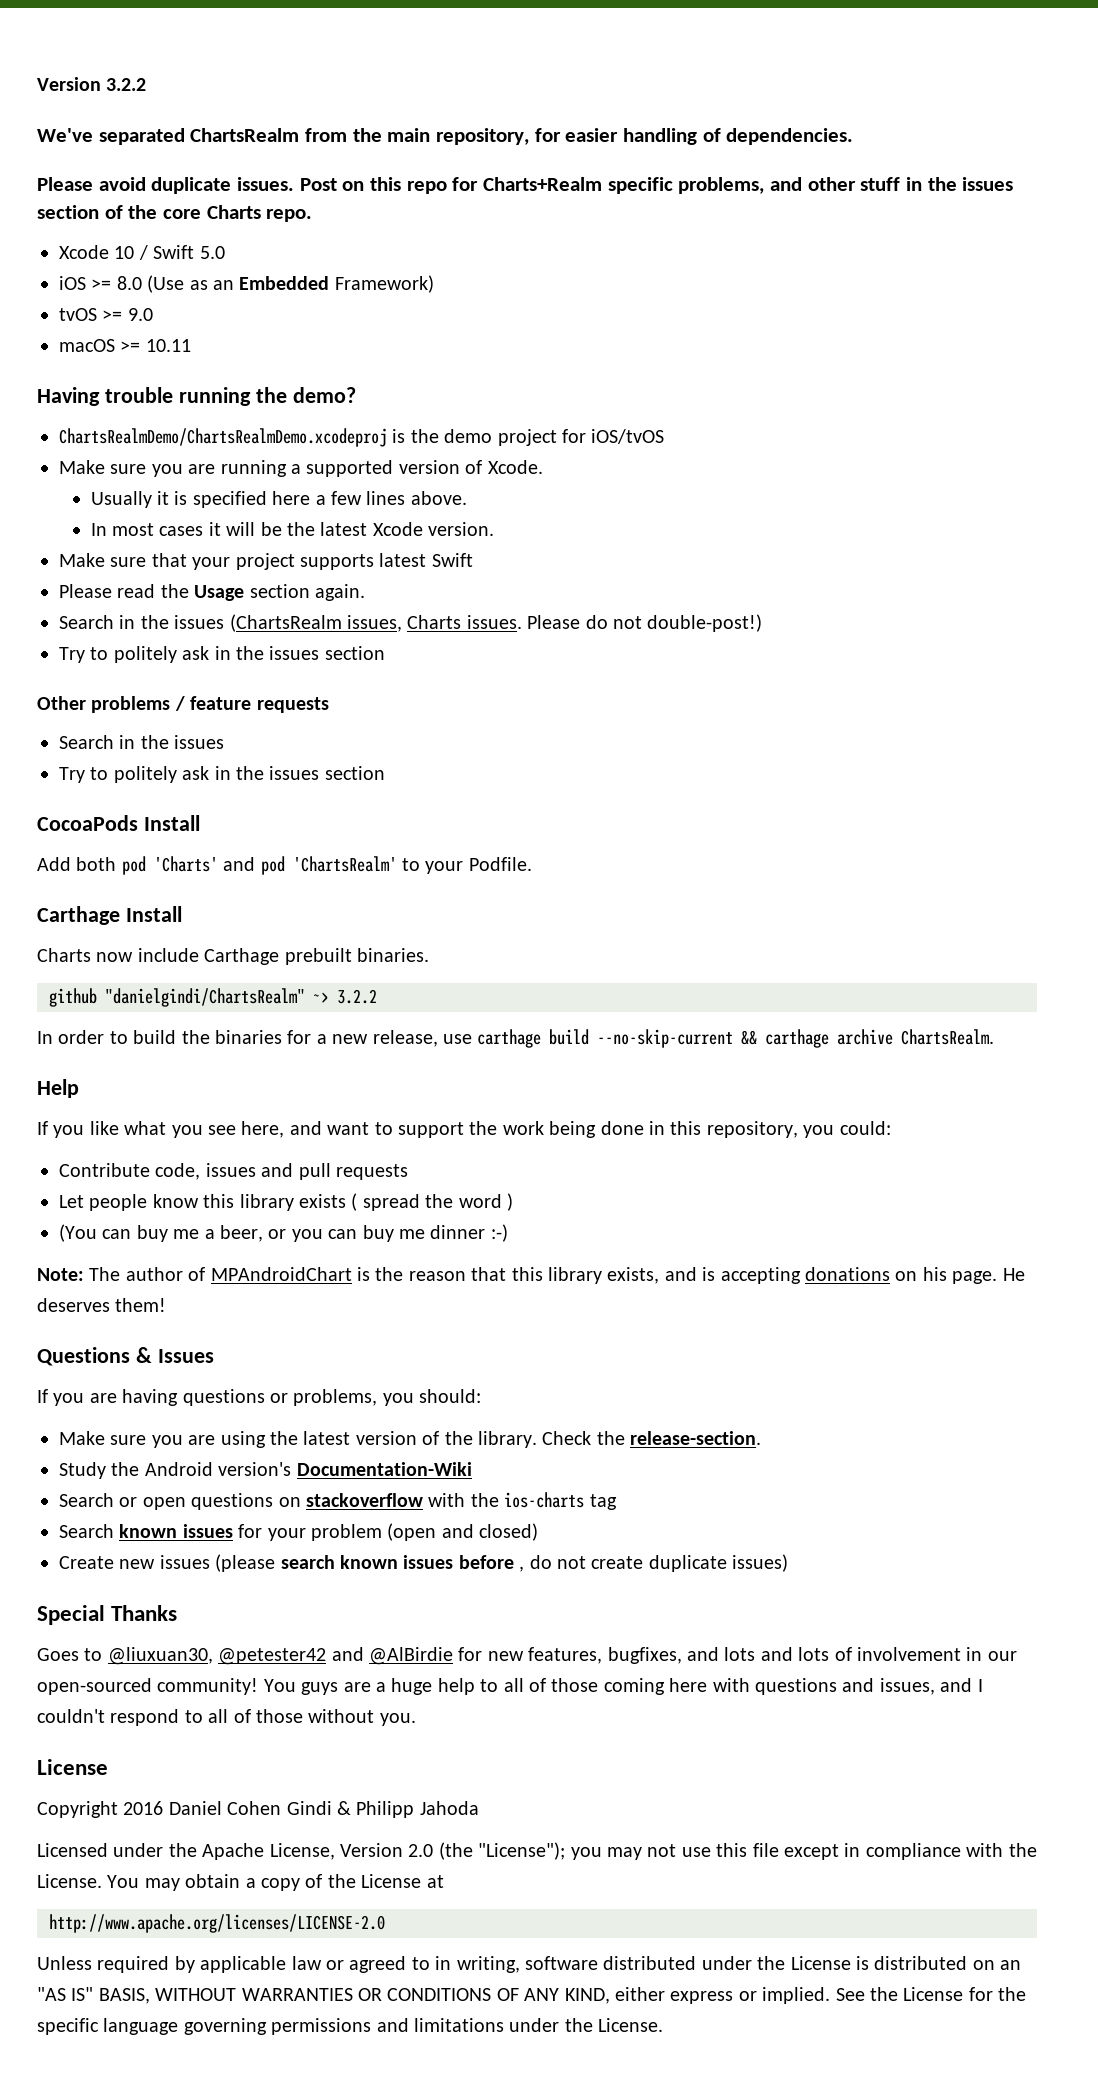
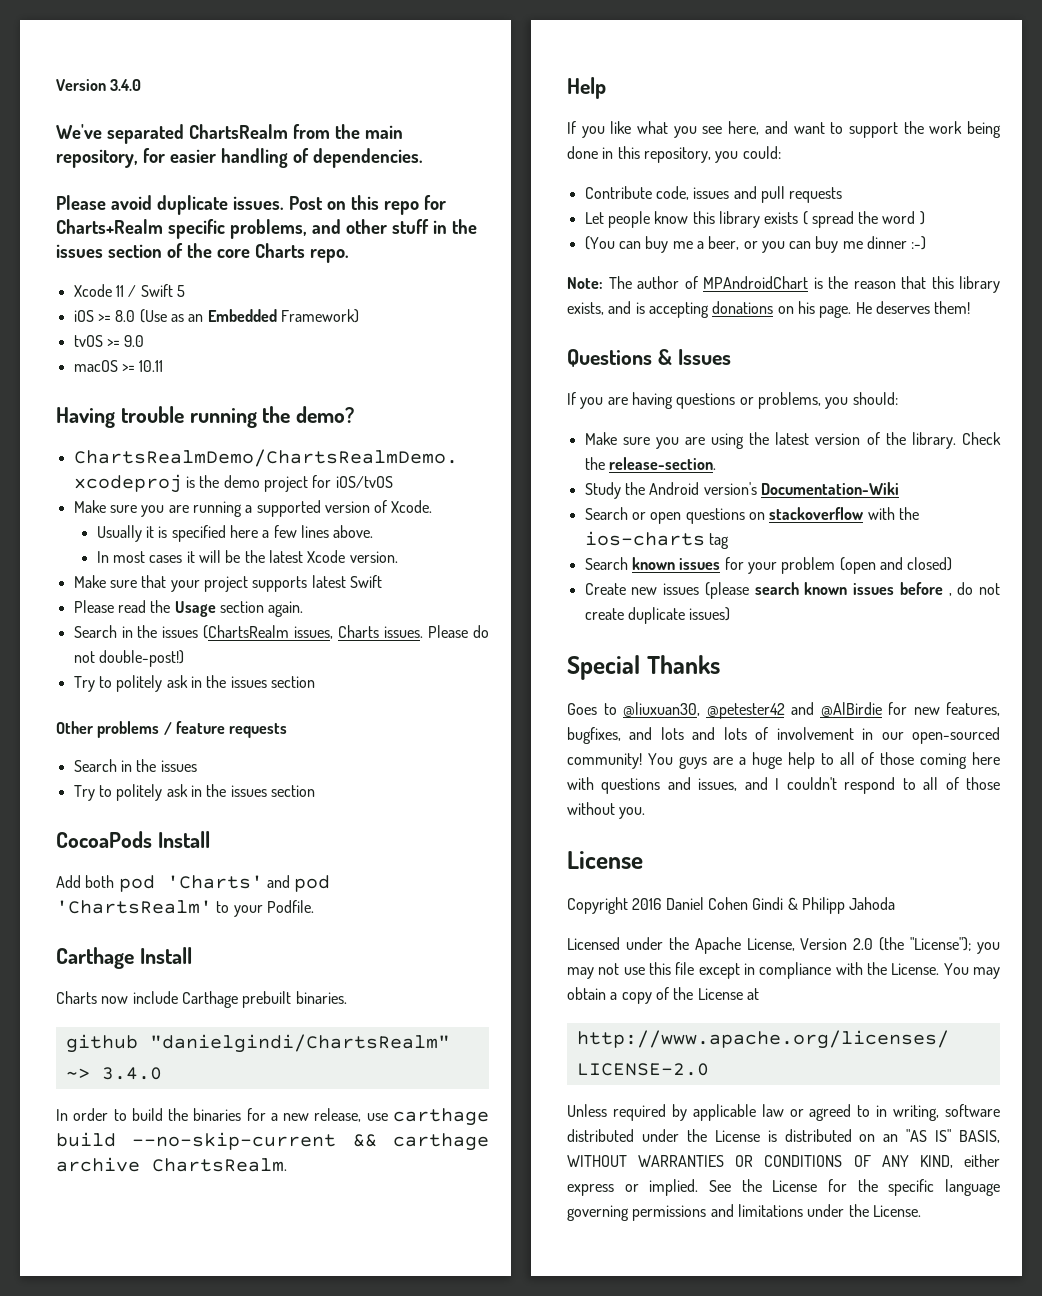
[37,77,147,91] Version 3.2.2 -> [56,79,142,91] Version 3.4.0
[114,246,135,259] 10 -> [115,285,124,297] 11
[199,246,225,259] 5.0 -> [176,285,185,297] 5
[337,989,377,1004] 3.2.2 -> [101,1067,162,1080] 3.4.0

